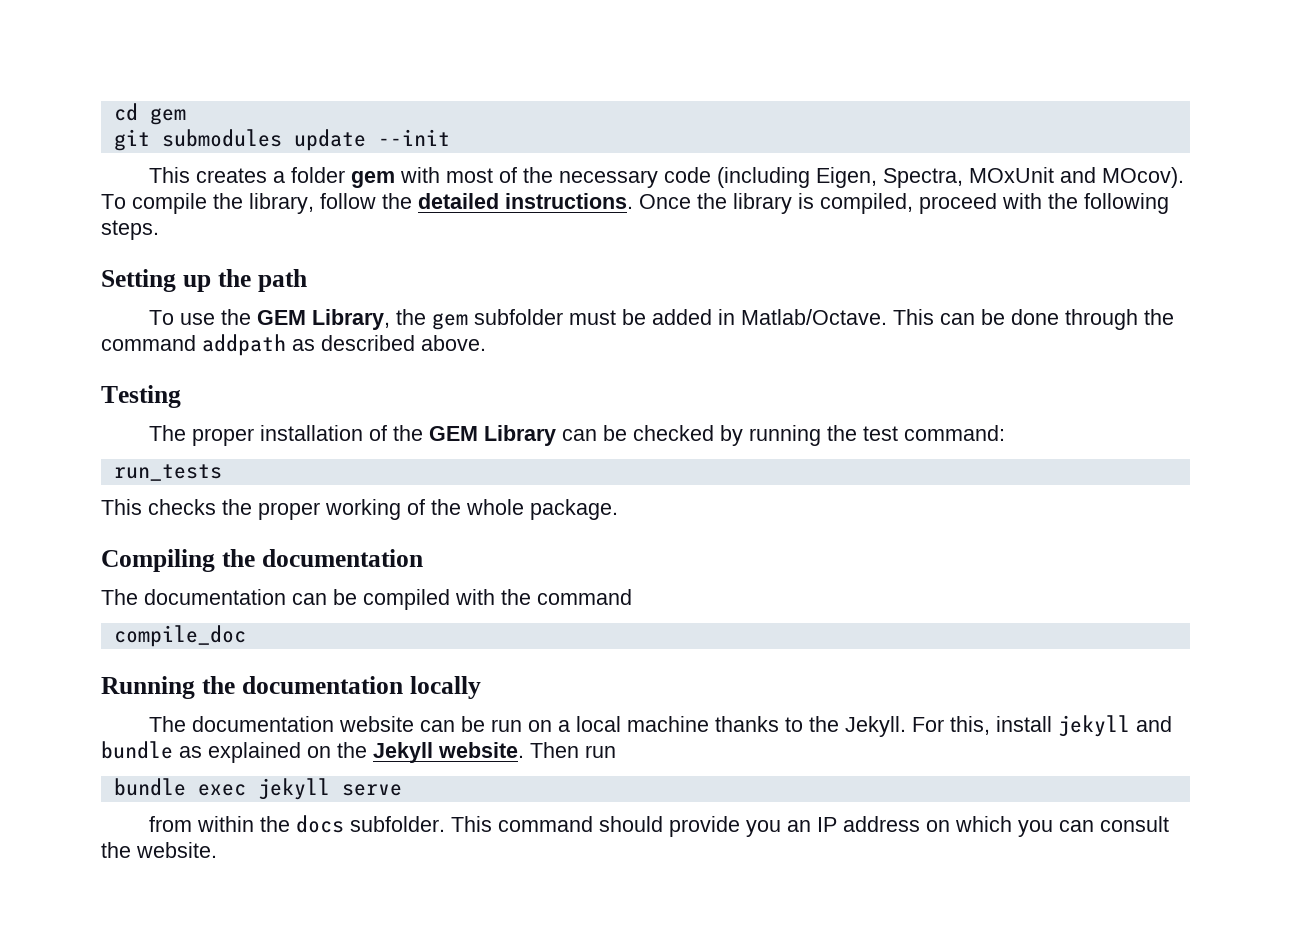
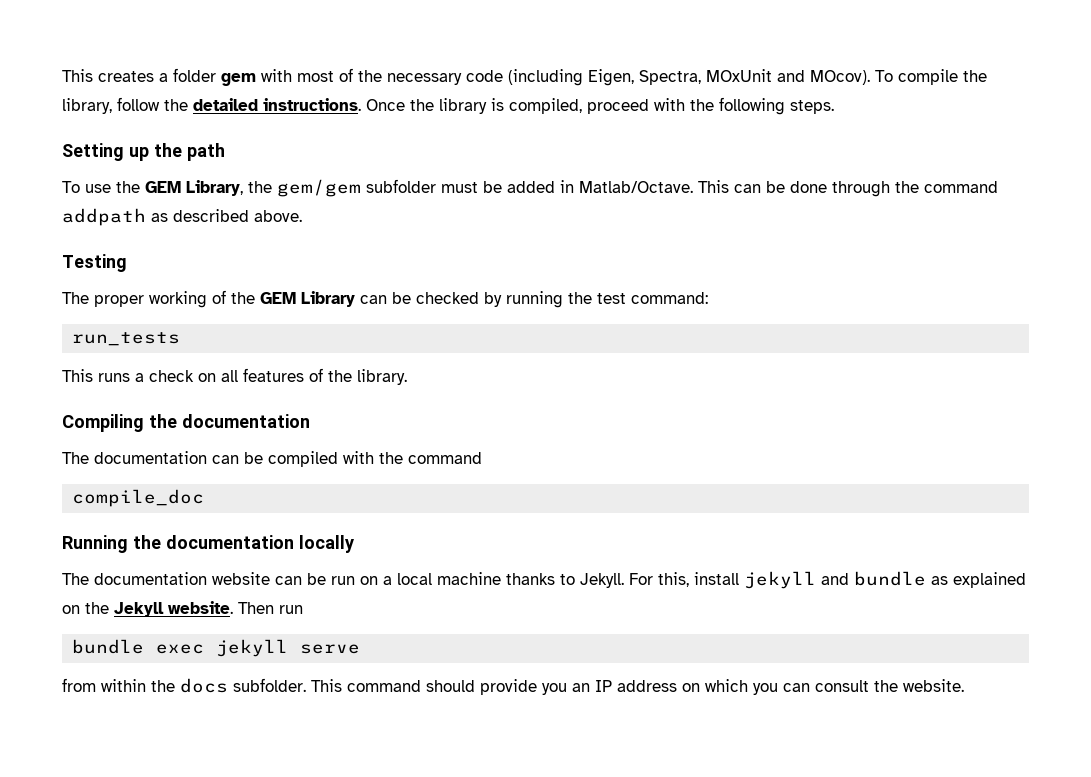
[113,103,186,125] [113,129,450,151] cd gem // git submodules update --init // -> (62, 75) none
[432,313,469,330] gem -> [277,179,361,197] gem/gem
[260,425,364,441] installation -> [149,291,207,308] working
[148,499,618,520] checks the proper working of the whole package. -> [98,368,407,385] runs a check on all features of the library.
[809,716,840,732] the -> (575, 579) none

